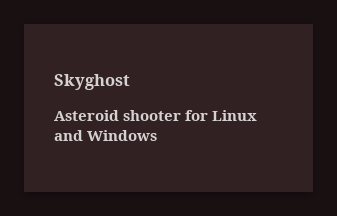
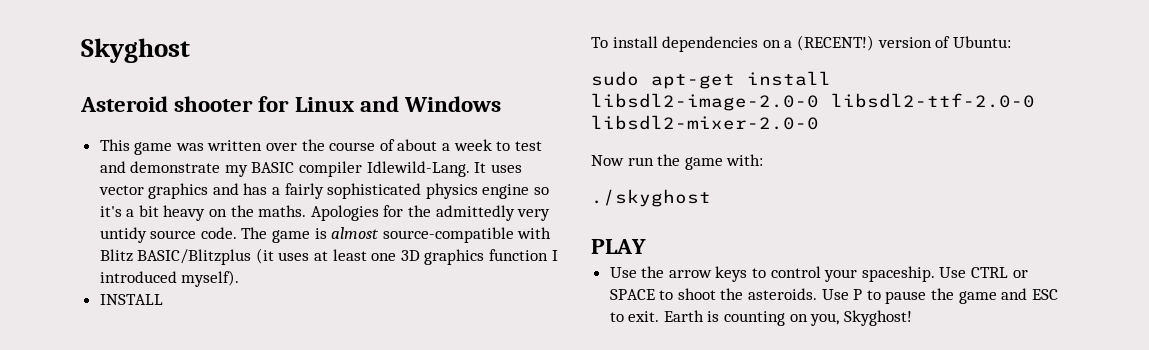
(158, 135) none -> [99,139,542,155] [99,161,522,177] [98,183,550,199] [99,205,551,221] [99,227,552,243] [99,248,558,265] [99,270,240,287] [99,294,163,305] [591,35,1011,52] [591,71,831,89] [591,93,1035,111] [591,115,819,130] [591,154,764,170] [591,189,711,207] [591,239,646,254] [609,266,1028,282] [609,288,1058,304] [609,310,912,326] // This game was written over the course of about a week to test and demonstrate my BASIC compiler Idlewild-Lang. It uses vector graphics and has a fairly sophisticated physics engine so it's a bit heavy on the maths. Apologies for the admittedly very untidy source code. The game is almost source-compatible with Blitz BASIC/Blitzplus (it uses at least one 3D graphics function I introduced myself). // INSTALL // To install dependencies on a (RECENT!) version of Ubuntu: // sudo apt-get install libsdl2-image-2.0-0 libsdl2-ttf-2.0-0 libsdl2-mixer-2.0-0 // Now run the game with: // ./skyghost // PLAY // Use the arrow keys to control your spaceship. Use CTRL or SPACE to shoot the asteroids. Use P to pause the game and ESC to exit. Earth is counting on you, Skyghost!

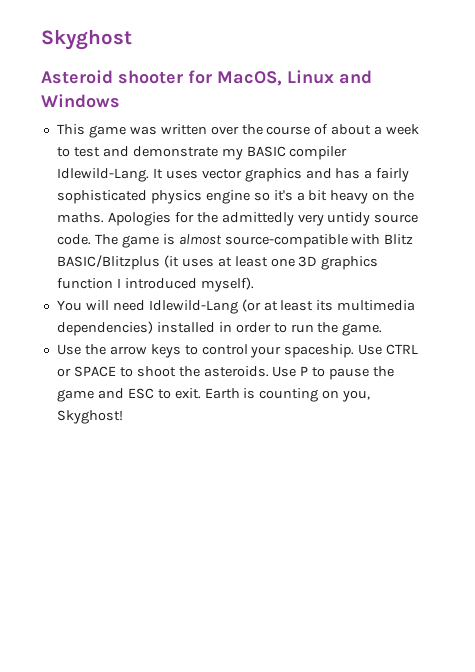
(290, 104) none -> [217,71,282,86] MacOS,
[99,294,163,305] [591,35,1011,52] [591,71,831,89] [591,93,1035,111] [591,115,819,130] [591,154,764,170] [591,189,711,207] [591,239,646,254] INSTALL // To install dependencies on a (RECENT!) version of Ubuntu: // sudo apt-get install libsdl2-image-2.0-0 libsdl2-ttf-2.0-0 libsdl2-mixer-2.0-0 // Now run the game with: // ./skyghost // PLAY -> [56,299,416,314] [56,321,383,336] You will need Idlewild-Lang (or at least its multimedia dependencies) installed in order to run the game.

